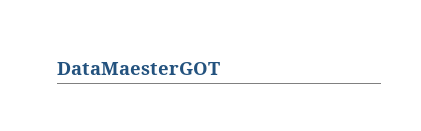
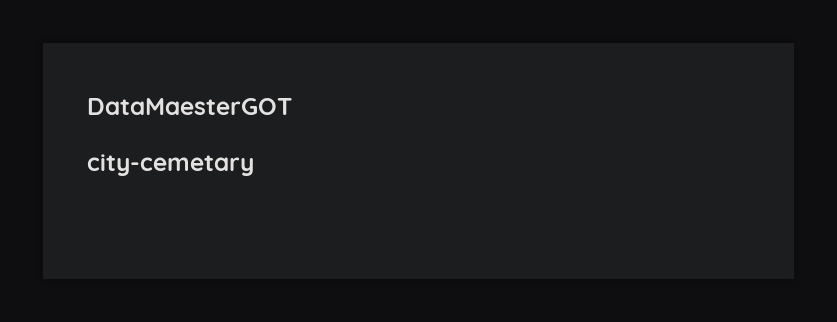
(220, 68) none -> [87,154,254,176] // city-cemetary

